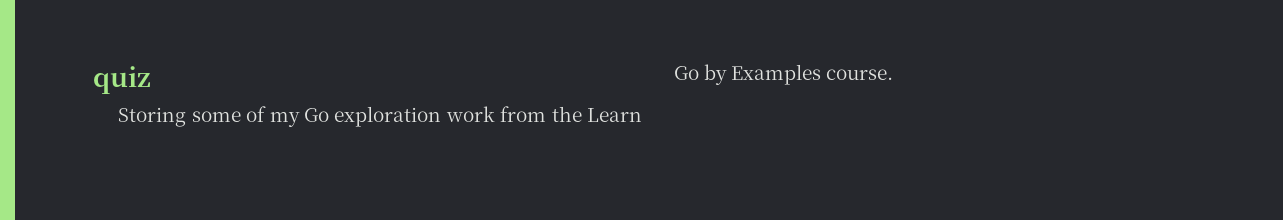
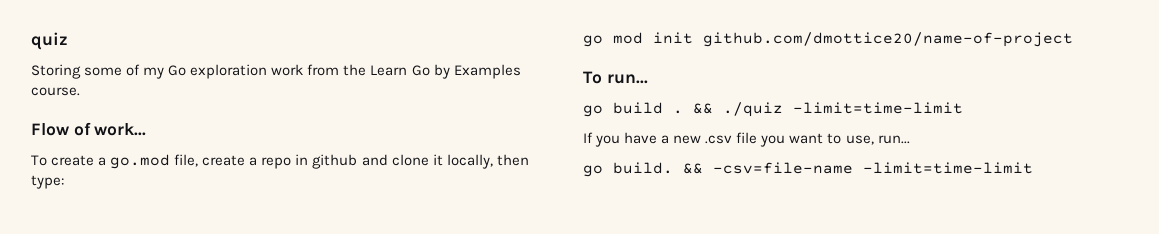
(894, 74) none -> [31,122,147,136] [31,154,529,169] [31,175,64,189] [583,32,1073,47] [583,71,648,84] [583,102,963,117] [583,132,910,147] [583,162,1033,177] // Flow of work... // To create a go.mod file, create a repo in github and clone it locally, then type: // go mod init github.com/dmottice20/name-of-project // To run... // go build . && ./quiz -limit=time-limit // If you have a new .csv file you want to use, run... // go build. && -csv=file-name -limit=time-limit

